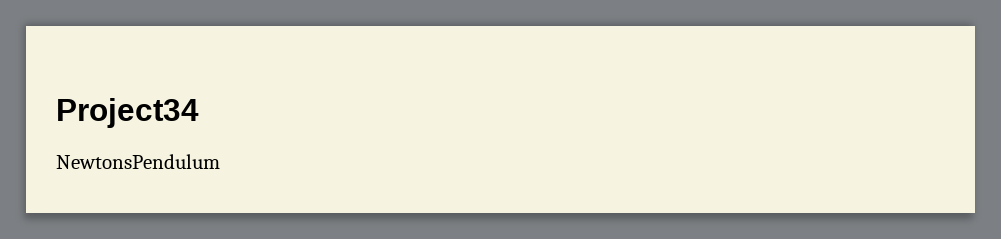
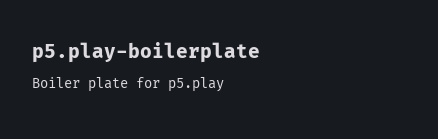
[56,98,199,128] [56,154,220,169] Project34 // NewtonsPendulum -> [32,42,260,63] [32,77,224,92] p5.play-boilerplate // Boiler plate for p5.play

